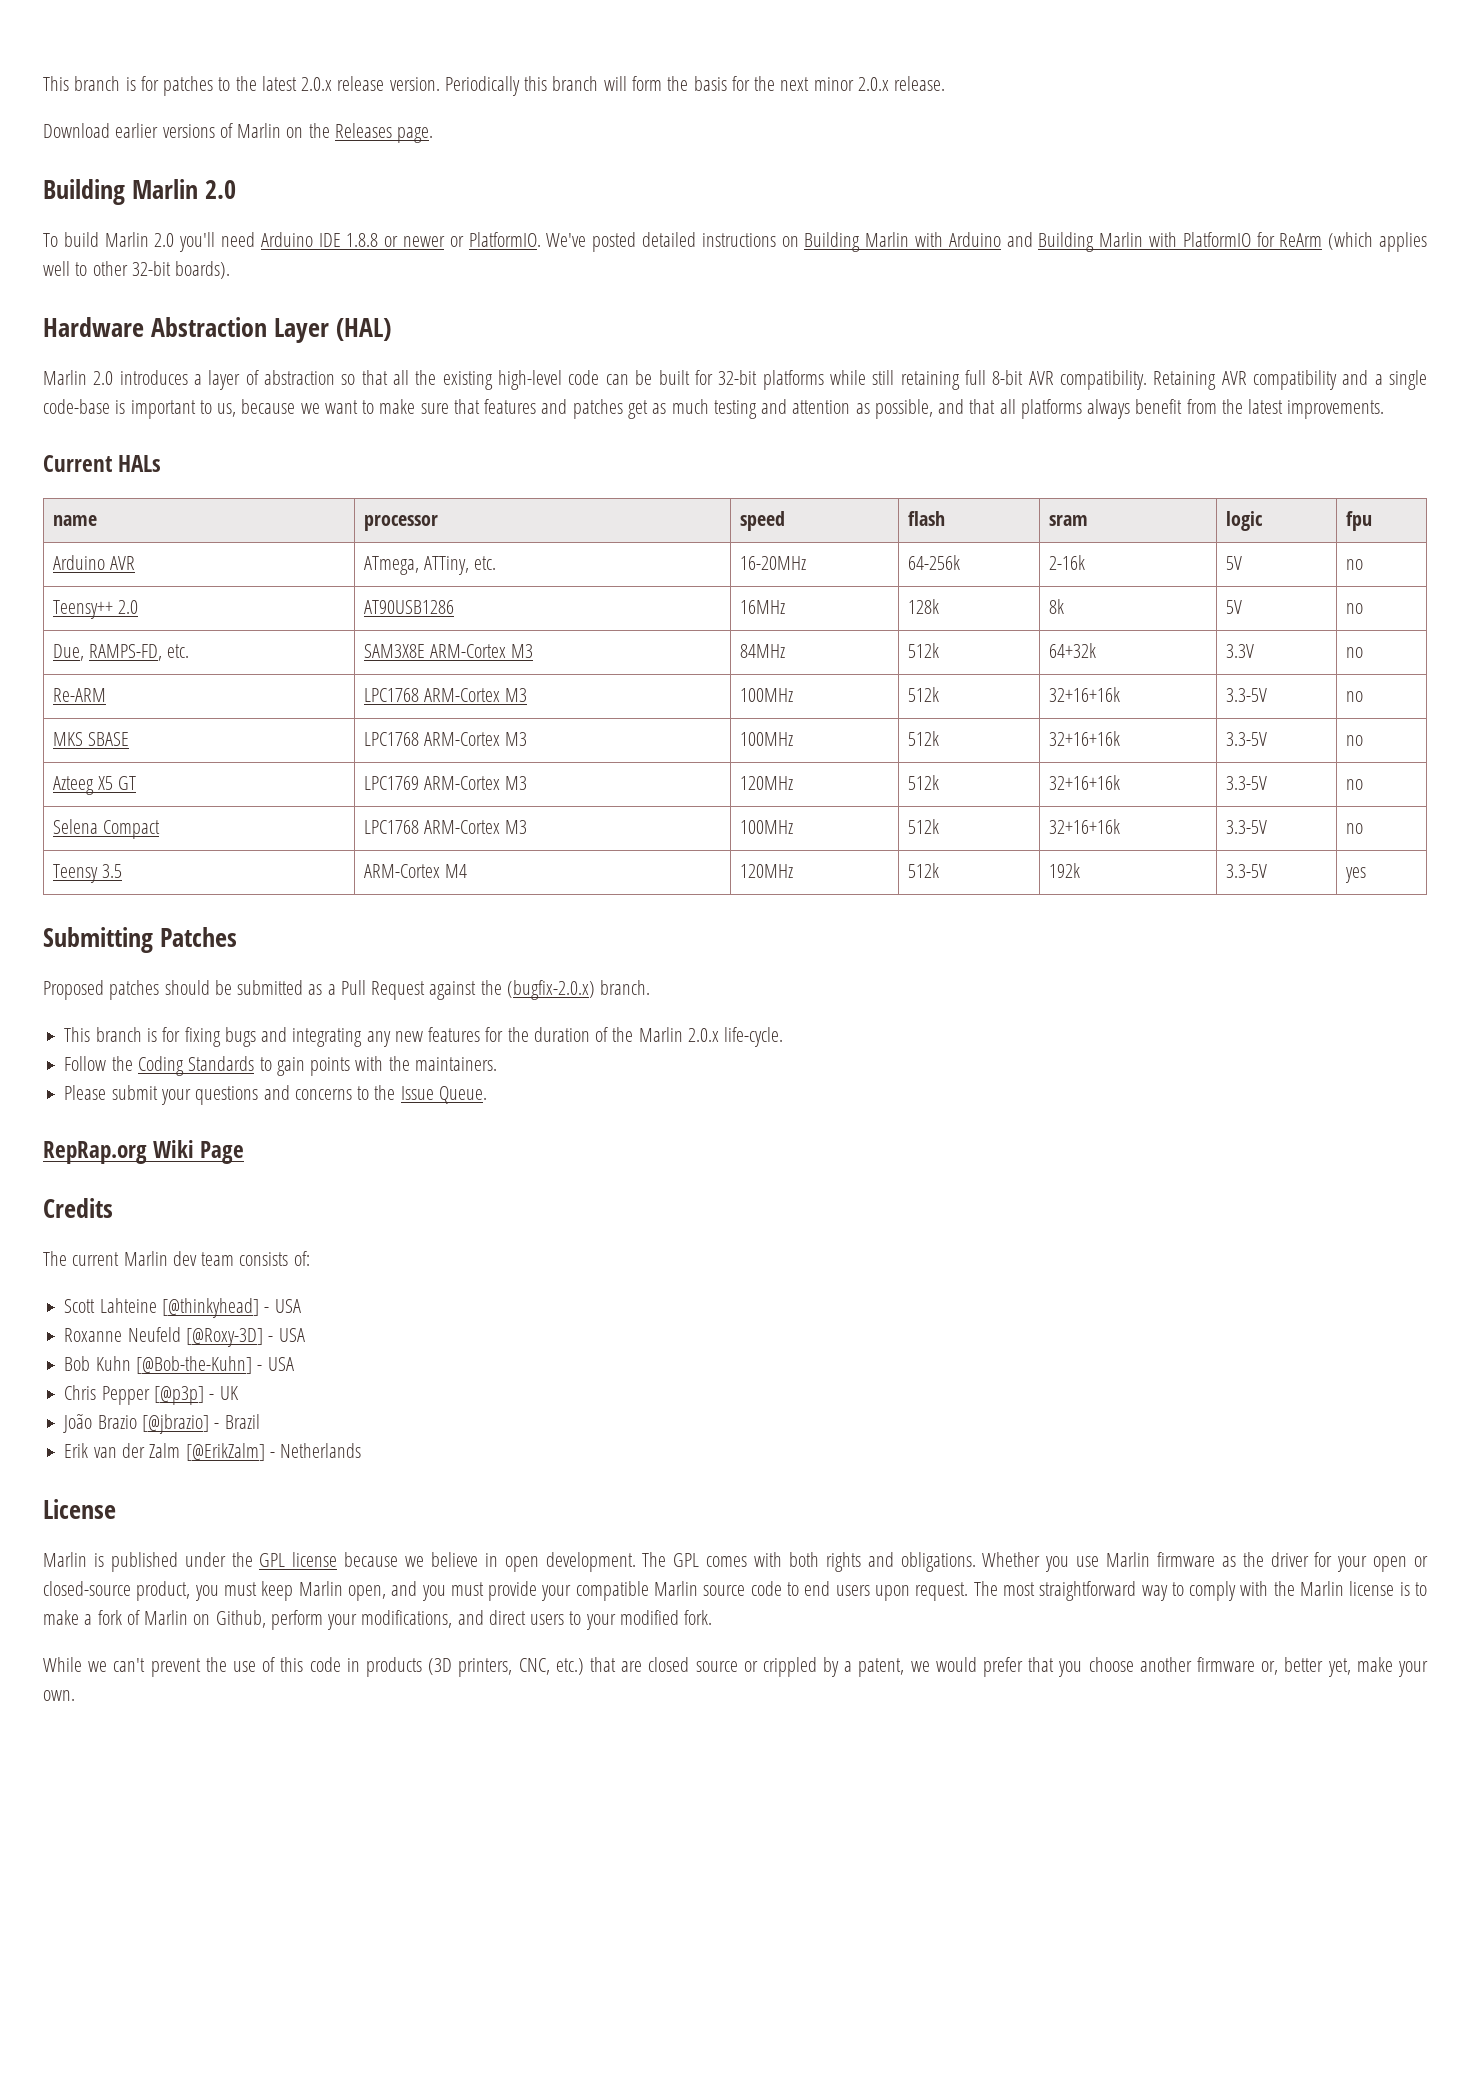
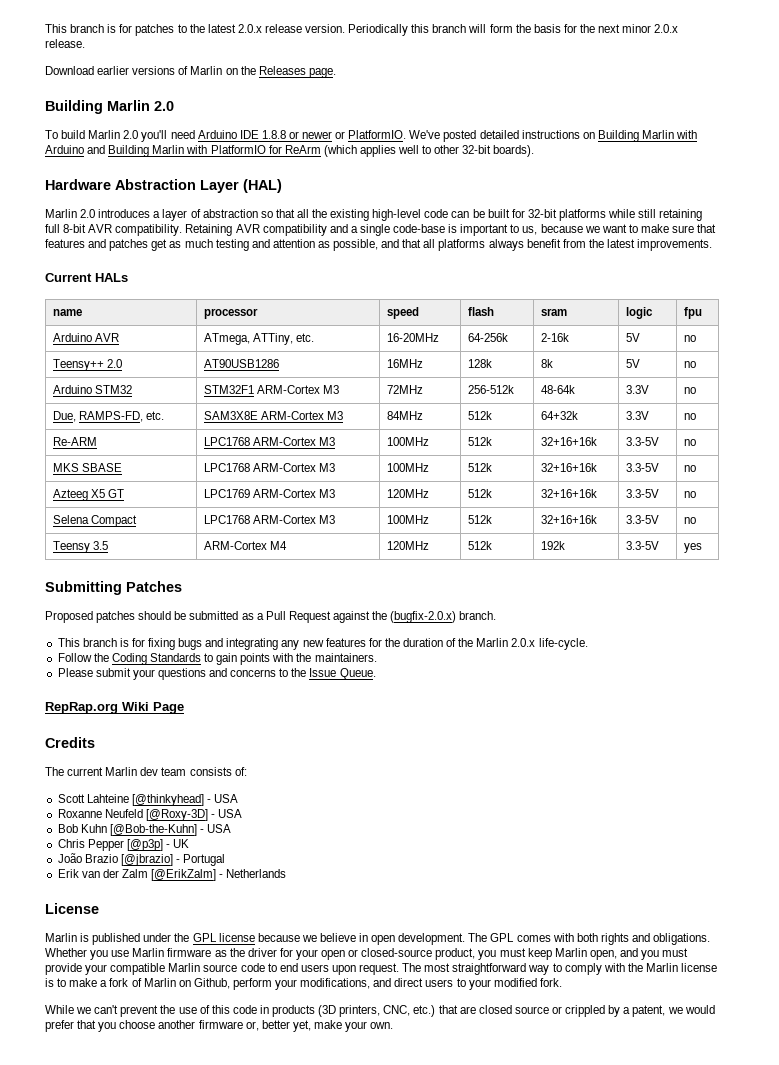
(1363, 608) none -> [53,385,133,394] [204,385,340,394] [387,385,424,394] [468,385,515,394] [541,385,576,394] [626,385,650,394] [684,387,697,394] // Arduino STM32 | STM32F1 ARM-Cortex M3 | 72MHz | 256-512k | 48-64k | 3.3V | no
[224,1414,260,1429] Brazil -> [183,854,226,866] Portugal

